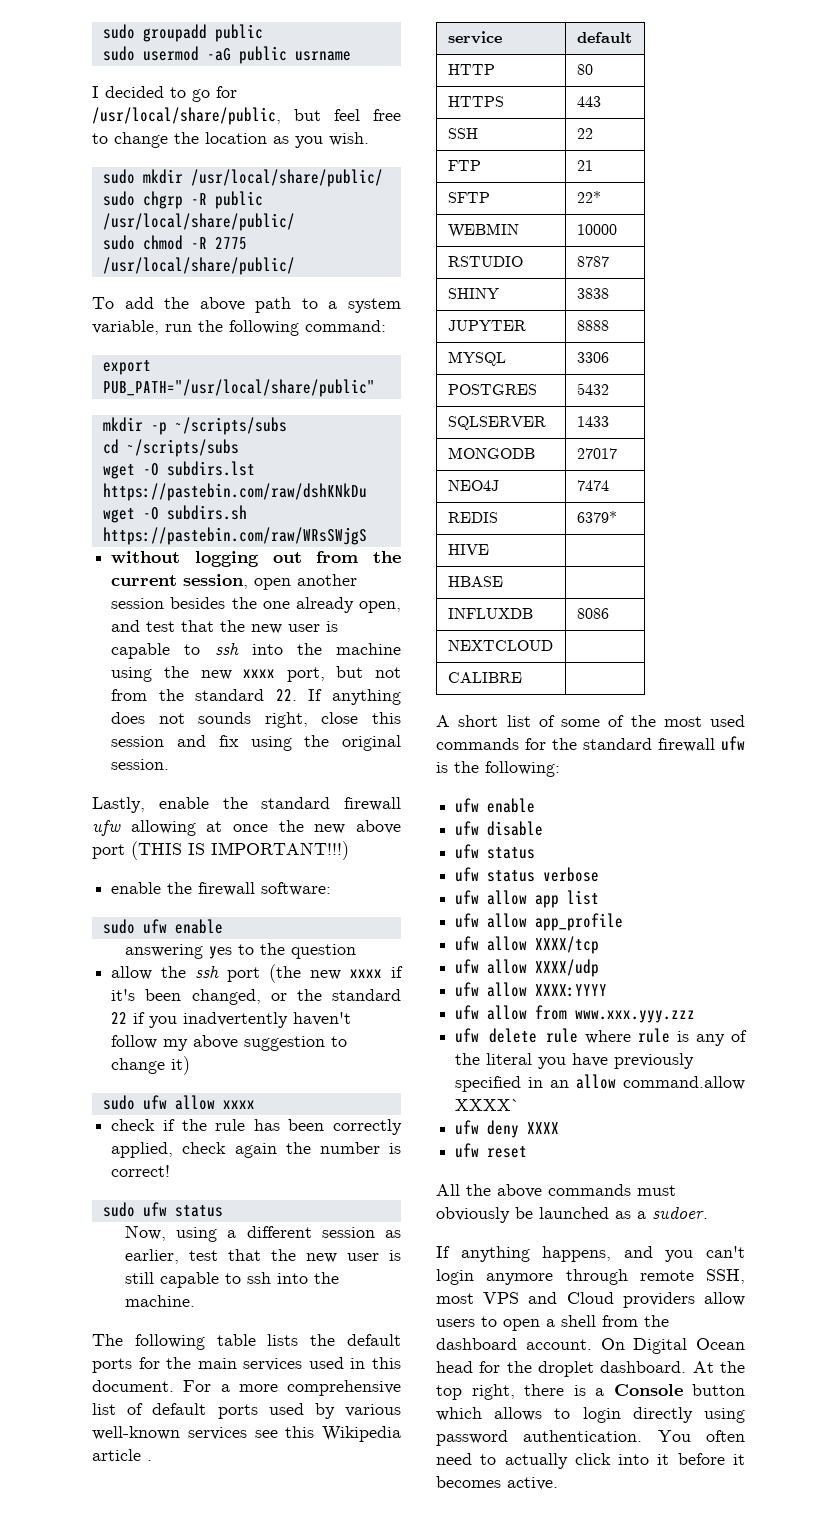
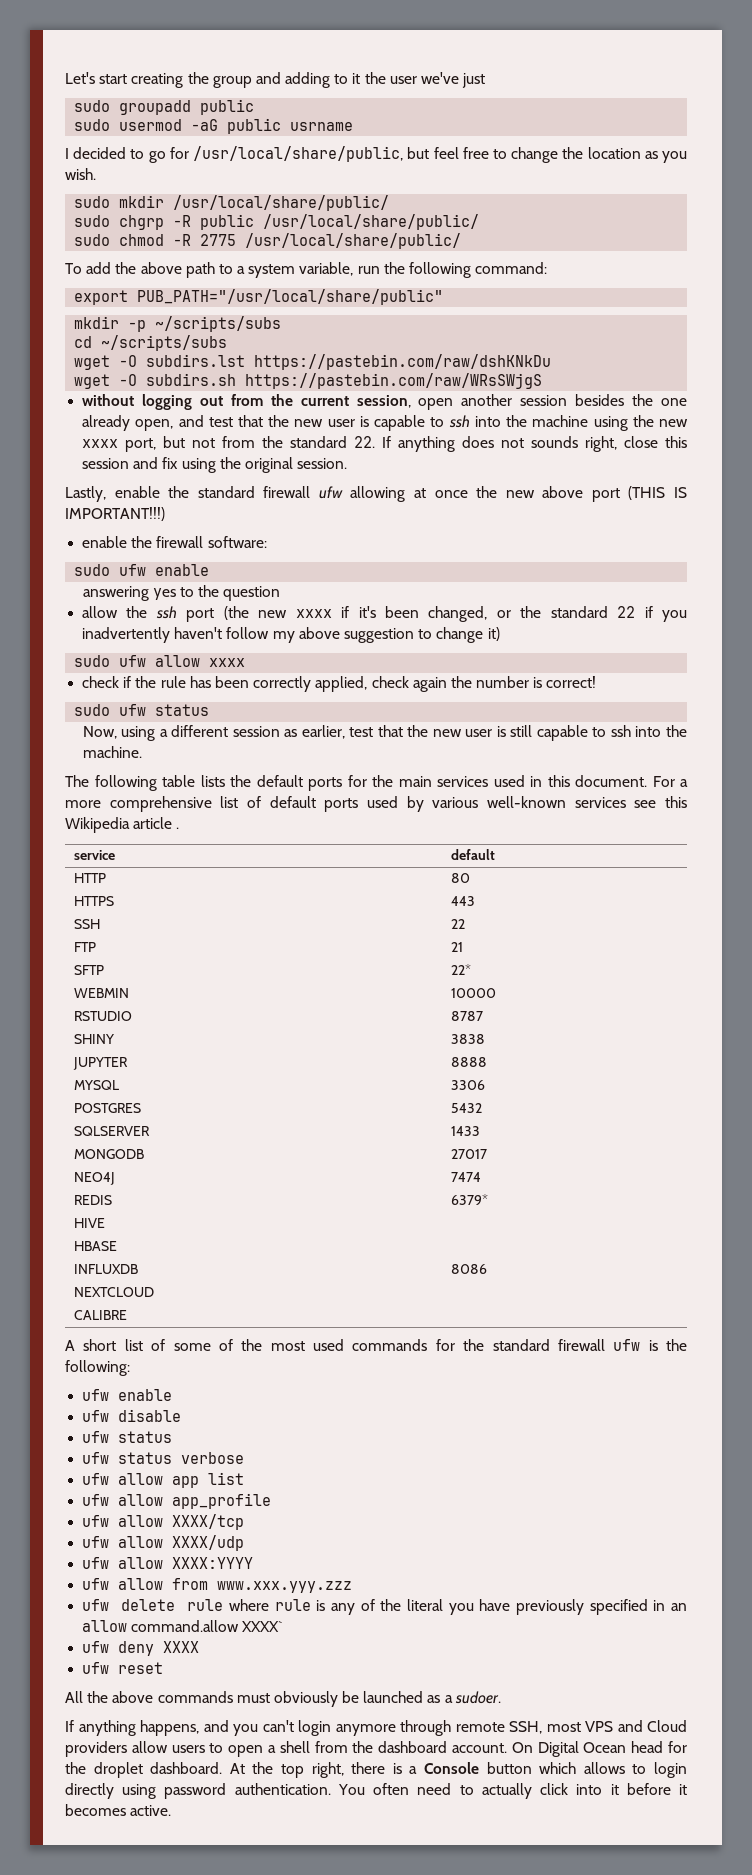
(102, 31) none -> [65,72,486,88] Let's start creating the group and adding to it the user we've just //

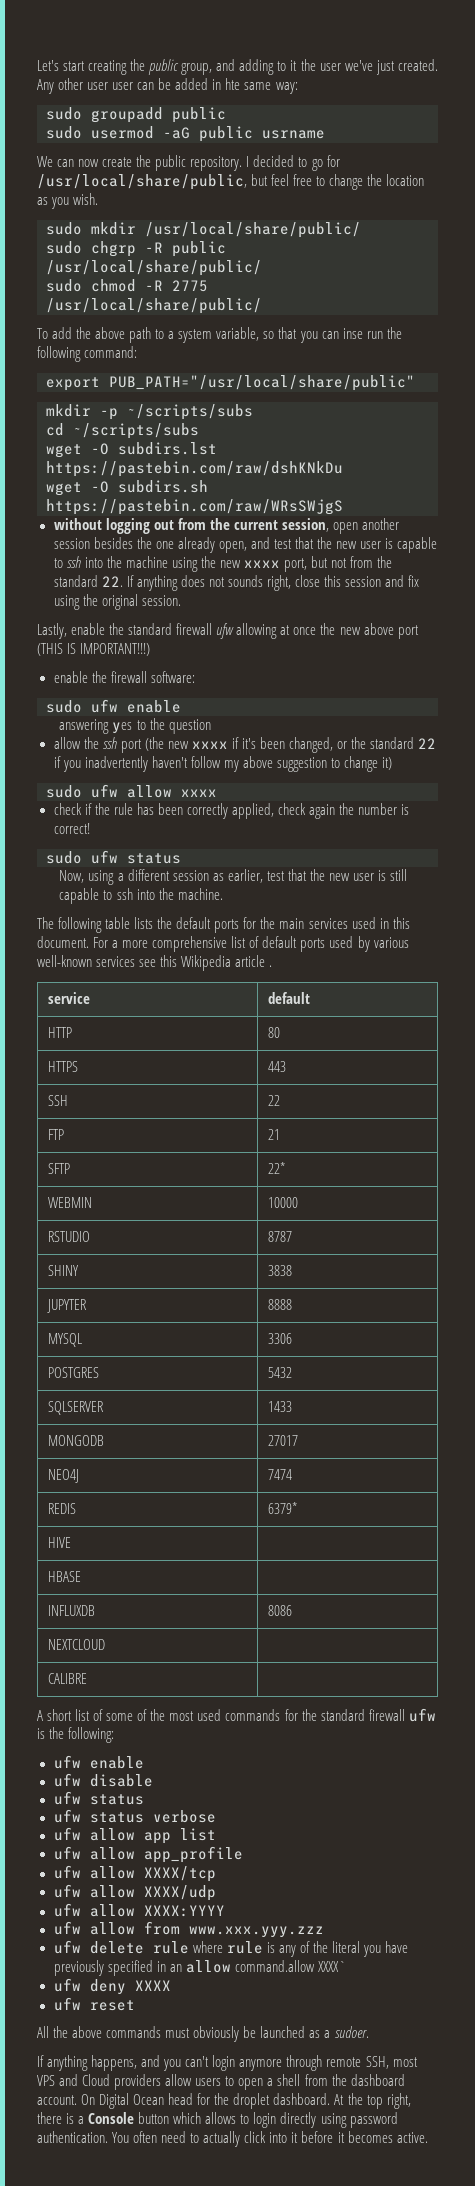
[212,76,252,88] group -> [148,59,213,75] public group,
(486, 80) none -> [397,59,438,71] [37,78,298,94] created. Any other user user can be added in hte same way:
(354, 126) none -> [37,155,243,171] We can now create the public repository.
(354, 269) none -> [263,327,363,343] so that you can inse

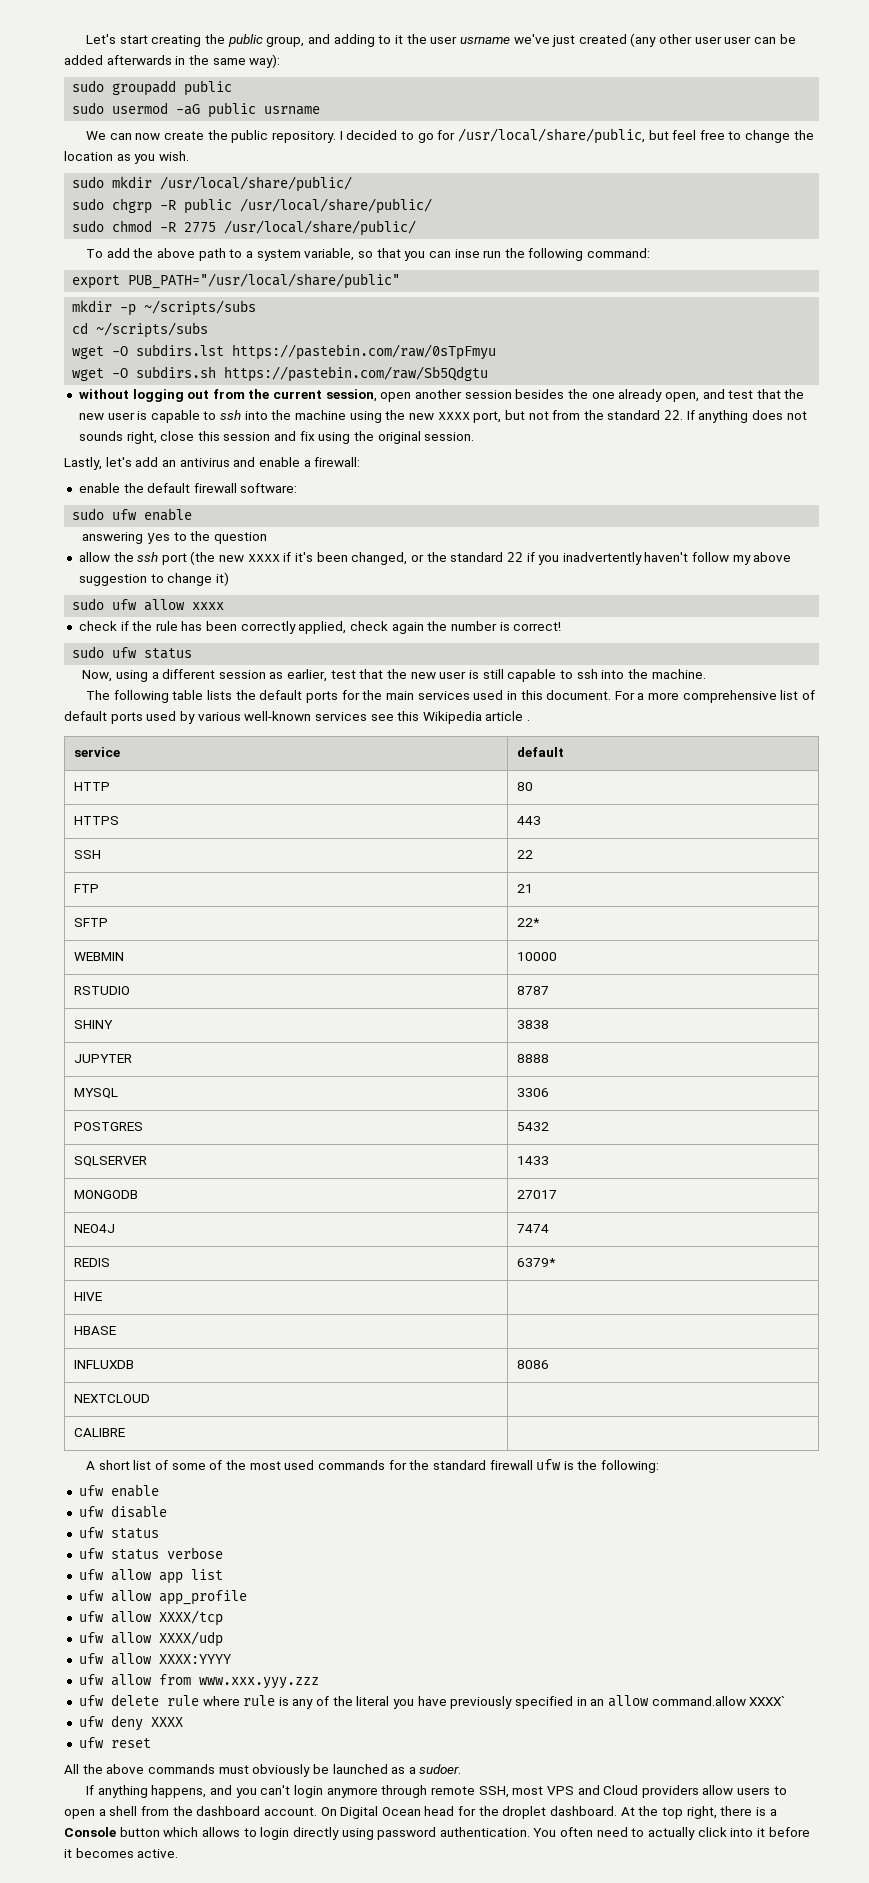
(341, 67) none -> [459,36,510,44] usrname
[397,59,438,71] [37,79,54,94] created. Any -> [578,33,657,47] created (any
[212,78,298,94] in hte same way: -> [106,54,281,68] afterwards in the same way):
[46,461,343,477] https://pastebin.com/raw/dshKNkDu -> [232,344,497,360] https://pastebin.com/raw/0sTpFmyu
[46,499,343,515] https://pastebin.com/raw/WRsSWjgS -> [224,366,489,382] https://pastebin.com/raw/Sb5Qdgtu
[71,623,419,639] [37,643,151,656] [53,671,107,683] enable the standard firewall ufw allowing at once the new above port (THIS IS IMPORTANT!!!) // enable the -> [105,457,361,467] [78,483,191,493] let's add an antivirus and enable a firewall: // enable the default

